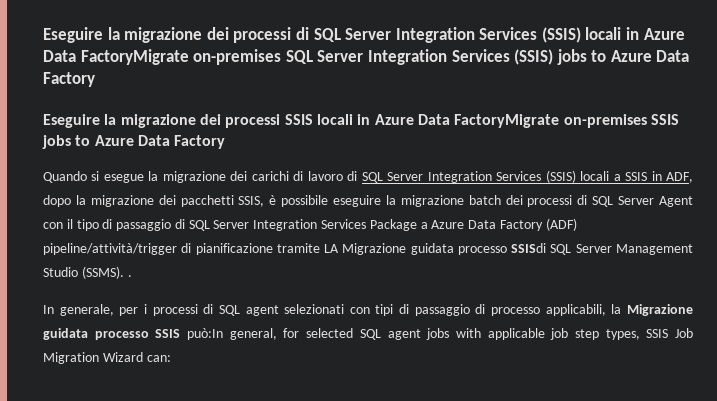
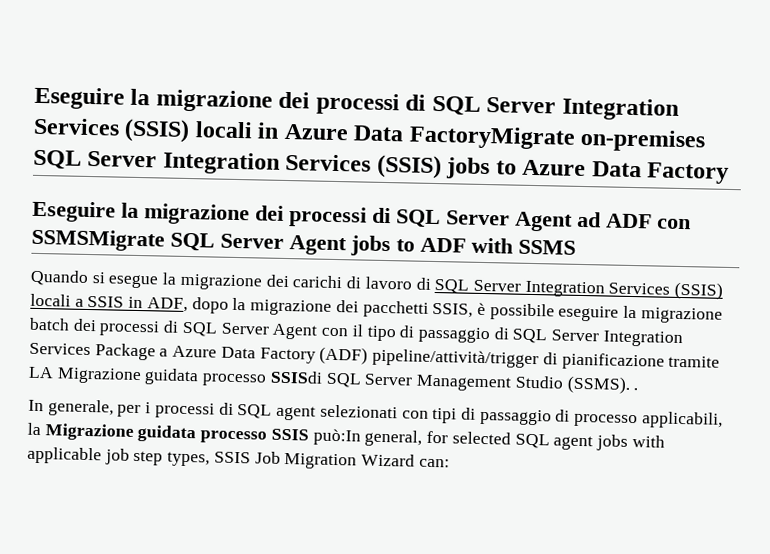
[284,114,679,128] [42,135,226,149] SSIS locali in Azure Data FactoryMigrate on-premises SSIS jobs to Azure Data Factory -> [372,207,691,232] [31,228,576,257] di SQL Server Agent ad ADF con SSMSMigrate SQL Server Agent jobs to ADF with SSMS

